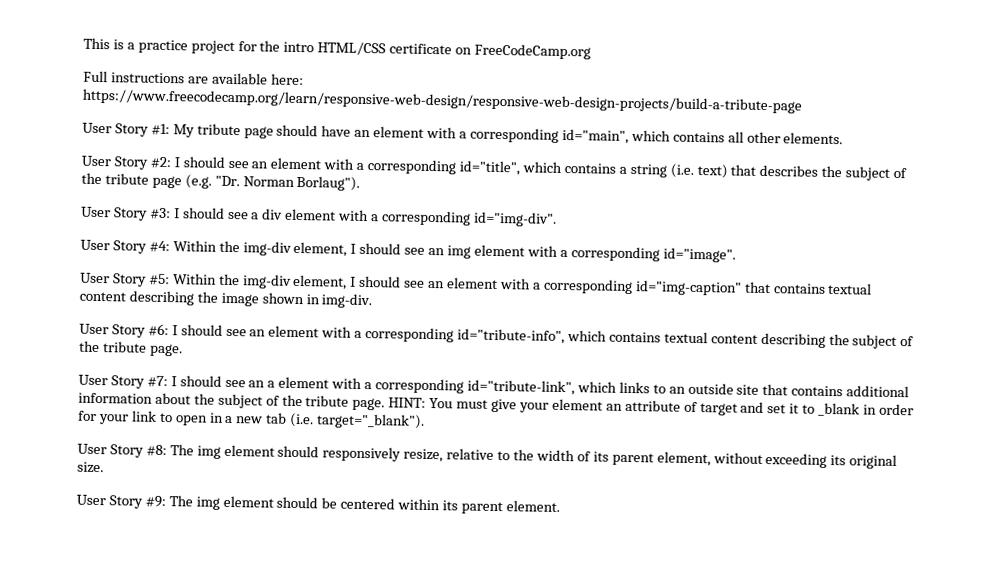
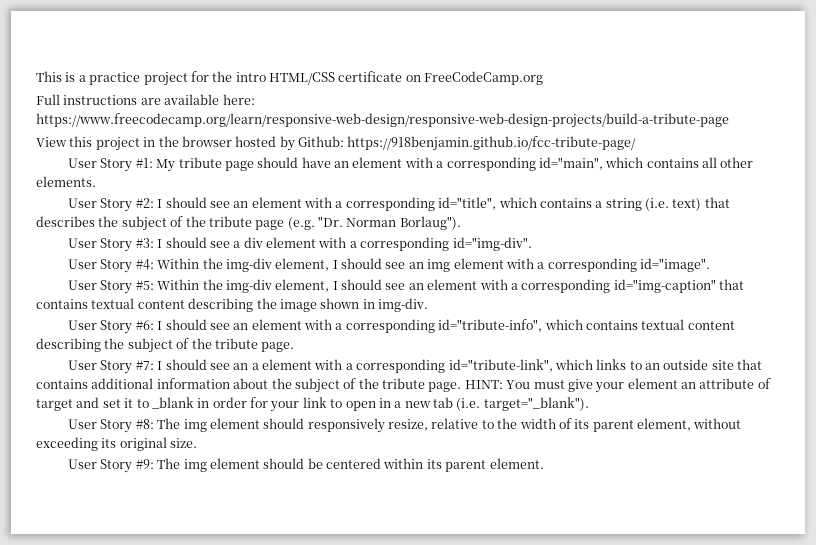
(802, 101) none -> [36,136,637,151] // View this project in the browser hosted by Github: https://918benjamin.github.io/fcc-tribute-page/

